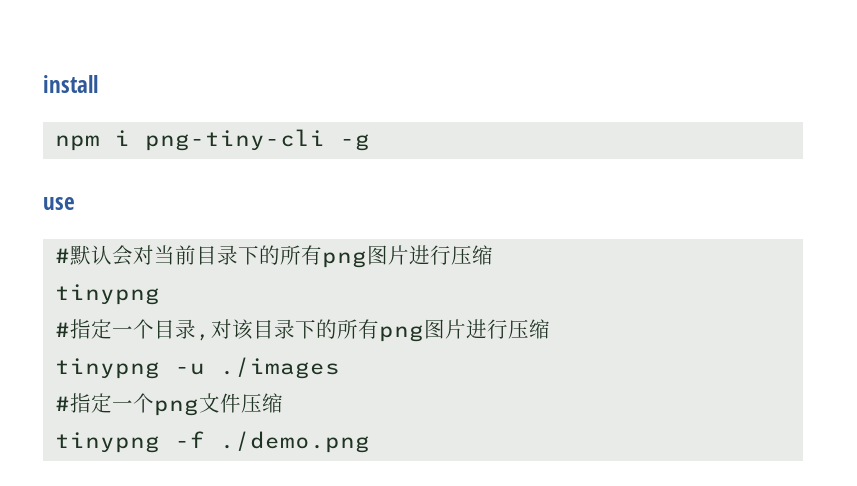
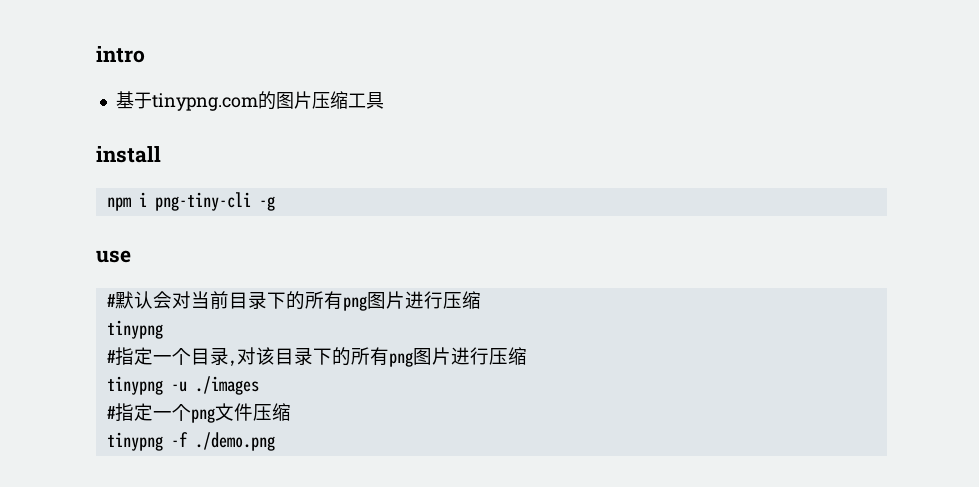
(43, 84) none -> [96,46,145,63] [115,91,384,111] intro // 基于tinypng.com的图片压缩工具 //

